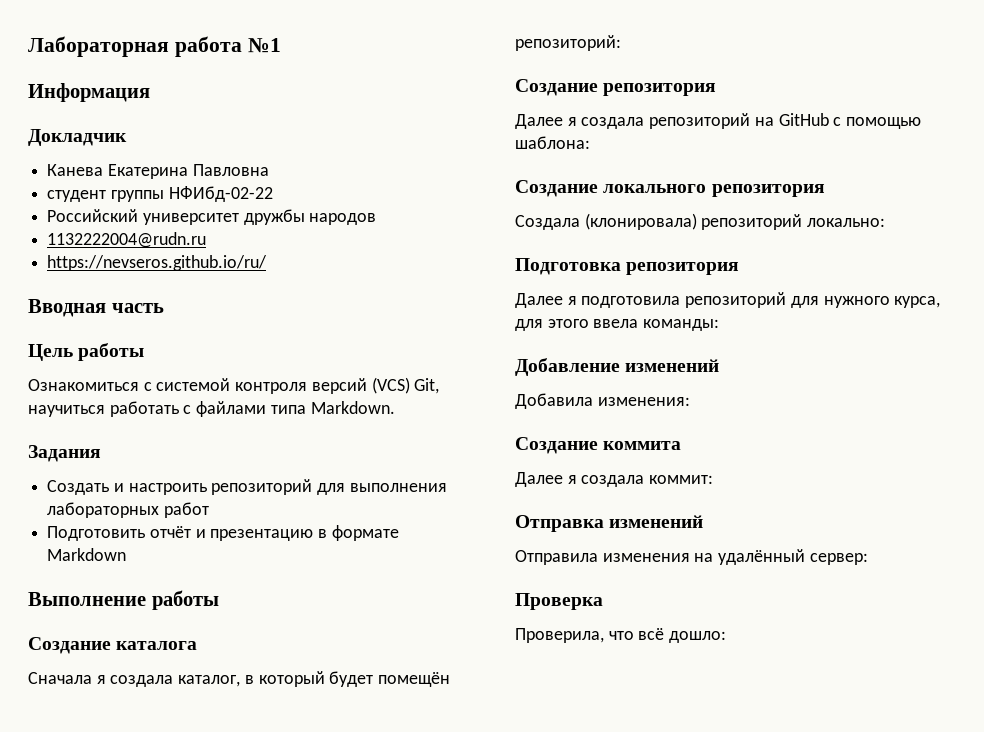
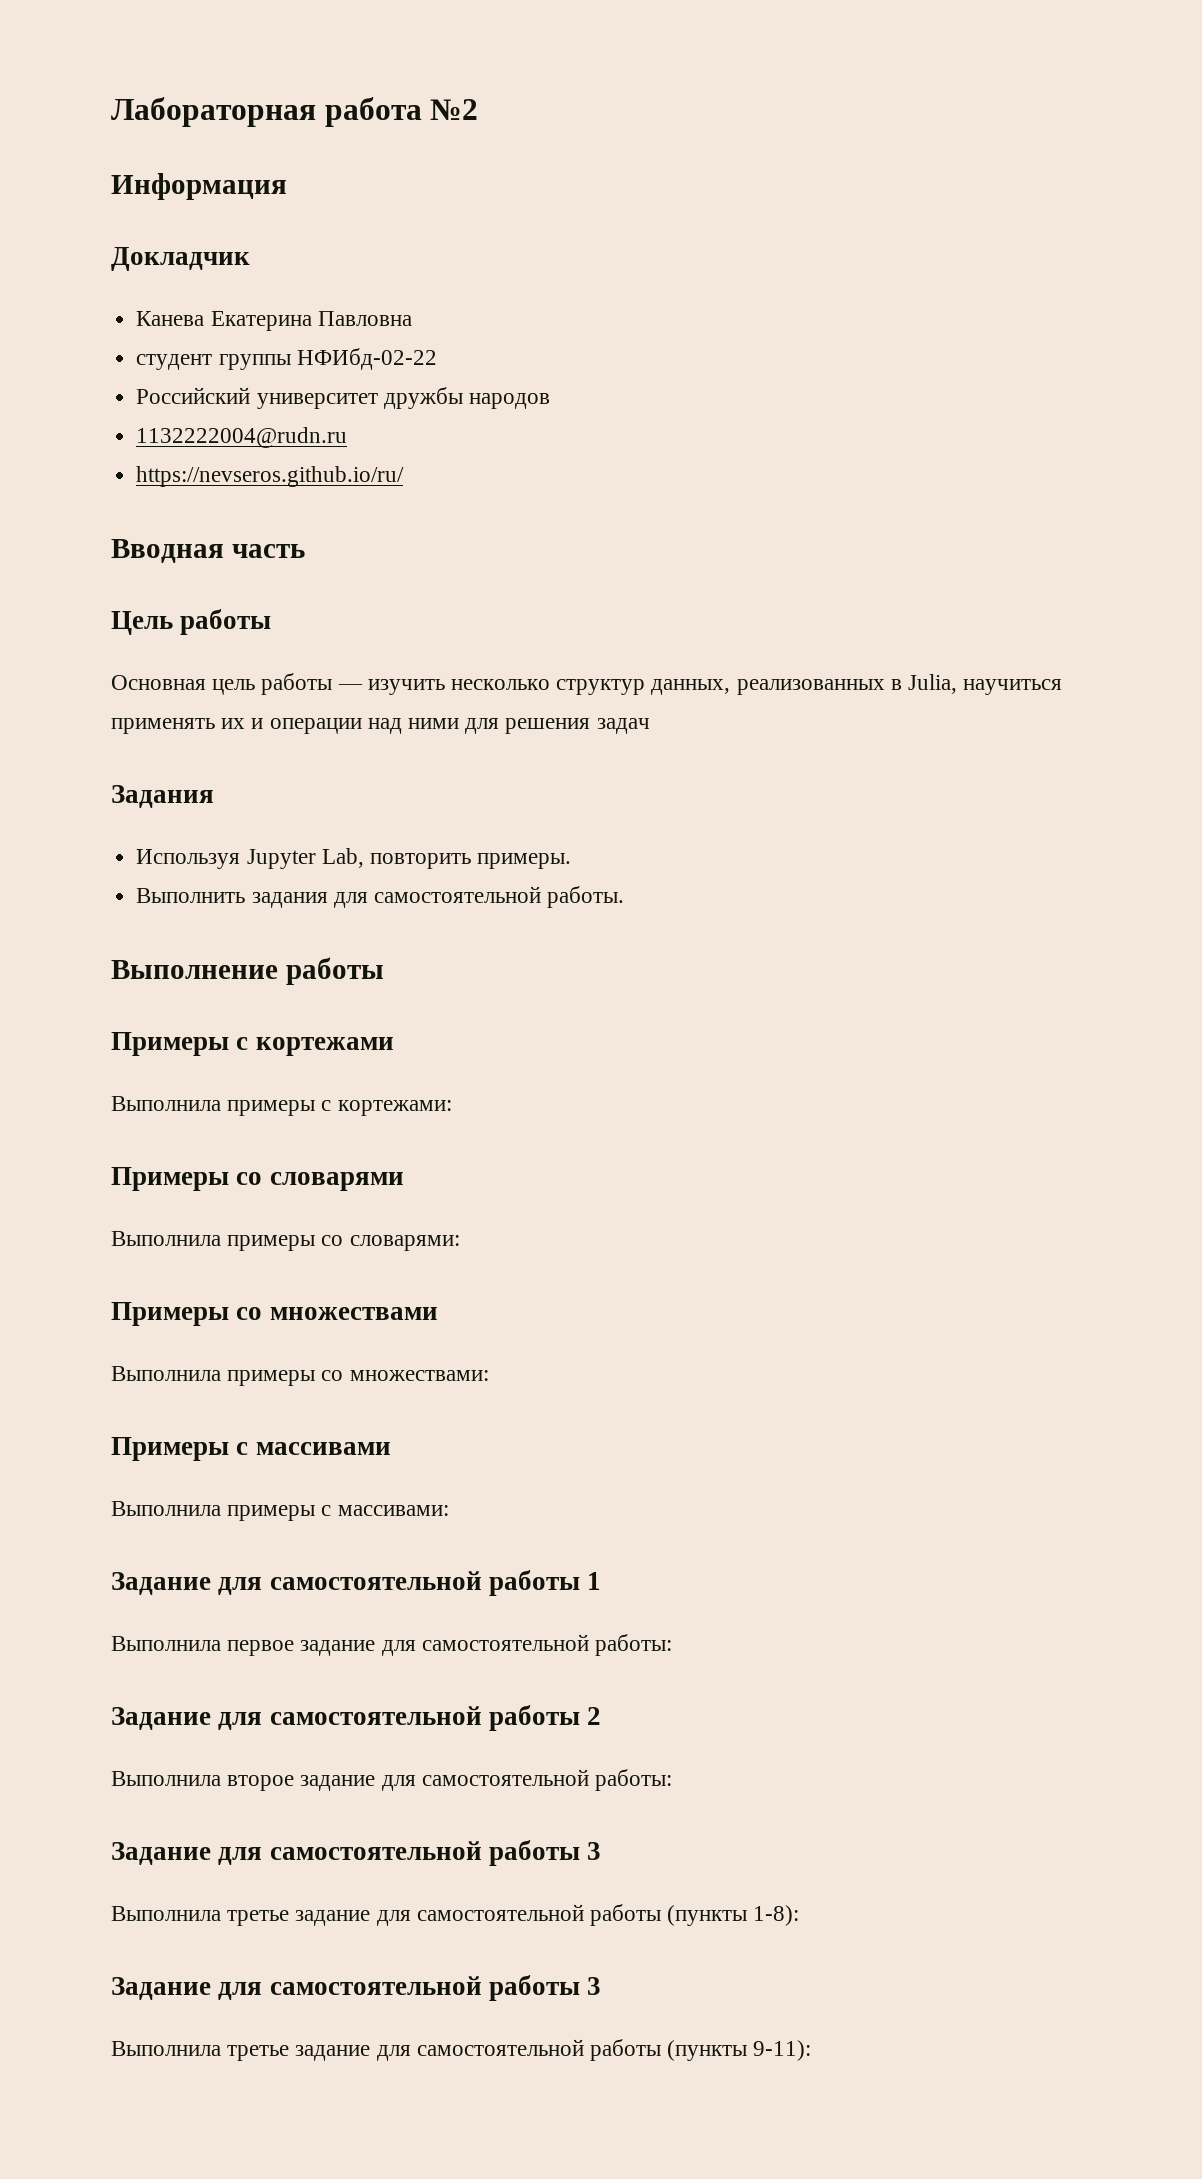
[247,38,281,53] №1 -> [430,99,479,120] №2
[28,377,440,394] [28,401,395,417] [28,445,101,462] [47,479,447,495] [47,502,209,518] [47,525,399,541] [47,548,127,561] [28,590,219,610] [28,637,198,654] [28,671,451,687] [515,35,621,51] [515,79,717,96] [515,113,922,129] [515,136,590,149] [515,180,825,197] [515,213,886,230] [515,258,740,275] [515,292,941,308] [515,319,720,331] [515,358,720,376] [515,393,690,409] [515,437,682,454] [515,472,714,487] [515,515,704,532] [515,549,868,565] [515,593,603,610] [515,628,727,643] Ознакомиться с системой контроля версий (VCS) Git, научиться работать с файлами типа Markdown. // Задания // Создать и настроить репозиторий для выполнения лабораторных работ // Подготовить отчёт и презентацию в формате Markdown // Выполнение работы // Создание каталога // Сначала я создала каталог, в который будет помещён репозиторий: // Создание репозитория // Далее я создала репозиторий на GitHub с помощью шаблона: // Создание локального репозитория // Создала (клонировала) репозиторий локально: // Подготовка репозитория // Далее я подготовила репозиторий для нужного курса, для этого ввела команды: // Добавление изменений // Добавила изменения: // Создание коммита // Далее я создала коммит: // Отправка изменений // Отправила изменения на удалённый сервер: // Проверка // Проверила, что всё дошло: -> [111,673,1063,695] [111,718,650,734] [111,785,214,808] [136,848,572,869] [136,886,625,908] [111,957,384,985] [111,1032,394,1056] [111,1096,452,1116] [111,1167,404,1191] [111,1231,460,1251] [111,1302,438,1326] [111,1366,489,1386] [111,1437,391,1461] [111,1501,449,1521] [111,1570,602,1596] [111,1634,673,1656] [111,1705,602,1731] [111,1769,673,1791] [111,1840,602,1866] [111,1904,800,1926] [111,1975,602,2001] [111,2039,812,2061] Основная цель работы — изучить несколько структур данных, реализованных в Julia, научиться применять их и операции над ними для решения задач // Задания // Используя Jupyter Lab, повторить примеры. // Выполнить задания для самостоятельной работы. // Выполнение работы // Примеры с кортежами // Выполнила примеры с кортежами: // Примеры со словарями // Выполнила примеры со словарями: // Примеры со множествами // Выполнила примеры со множествами: // Примеры с массивами // Выполнила примеры с массивами: // Задание для самостоятельной работы 1 // Выполнила первое задание для самостоятельной работы: // Задание для самостоятельной работы 2 // Выполнила второе задание для самостоятельной работы: // Задание для самостоятельной работы 3 // Выполнила третье задание для самостоятельной работы (пункты 1-8): // Задание для самостоятельной работы 3 // Выполнила третье задание для самостоятельной работы (пункты 9-11):

